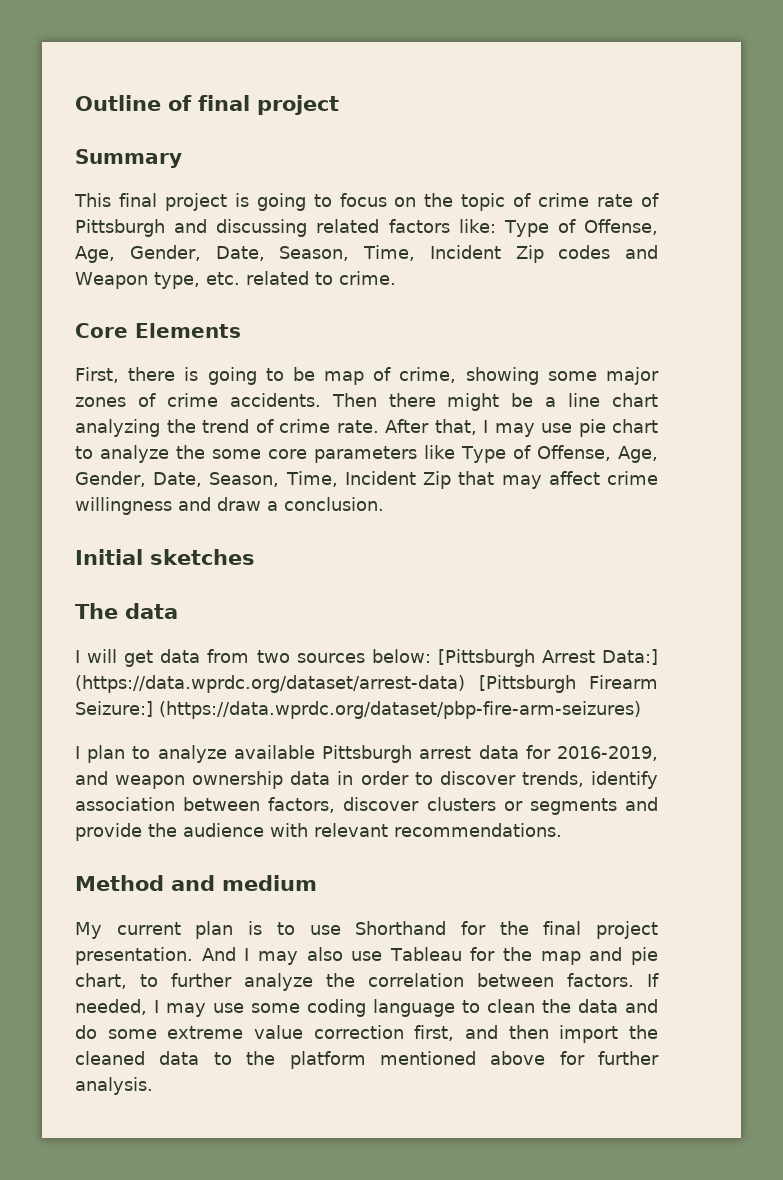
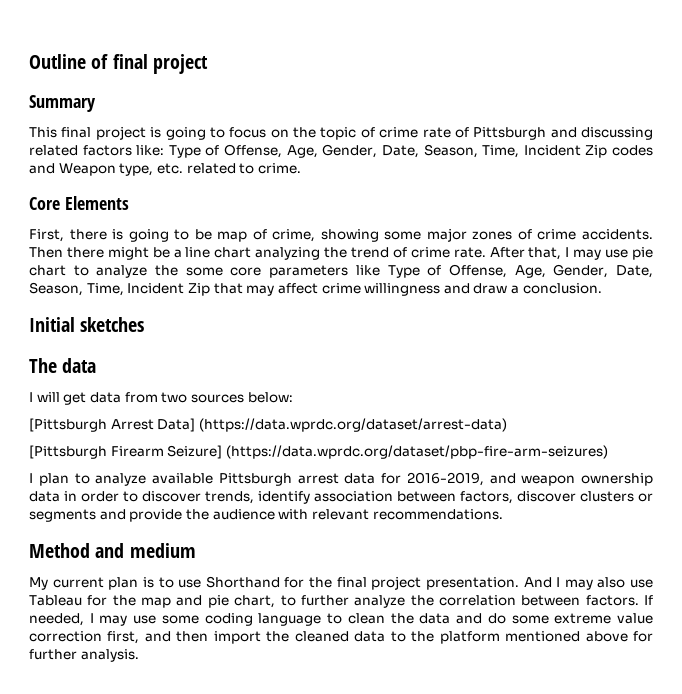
(431, 656) none -> (293, 397) //
[602,649,658,665] Data:] -> [157,418,196,432] Data]
(465, 684) none -> (507, 425) //
[75,701,153,717] Seizure:] -> [167,445,223,459] Seizure]

